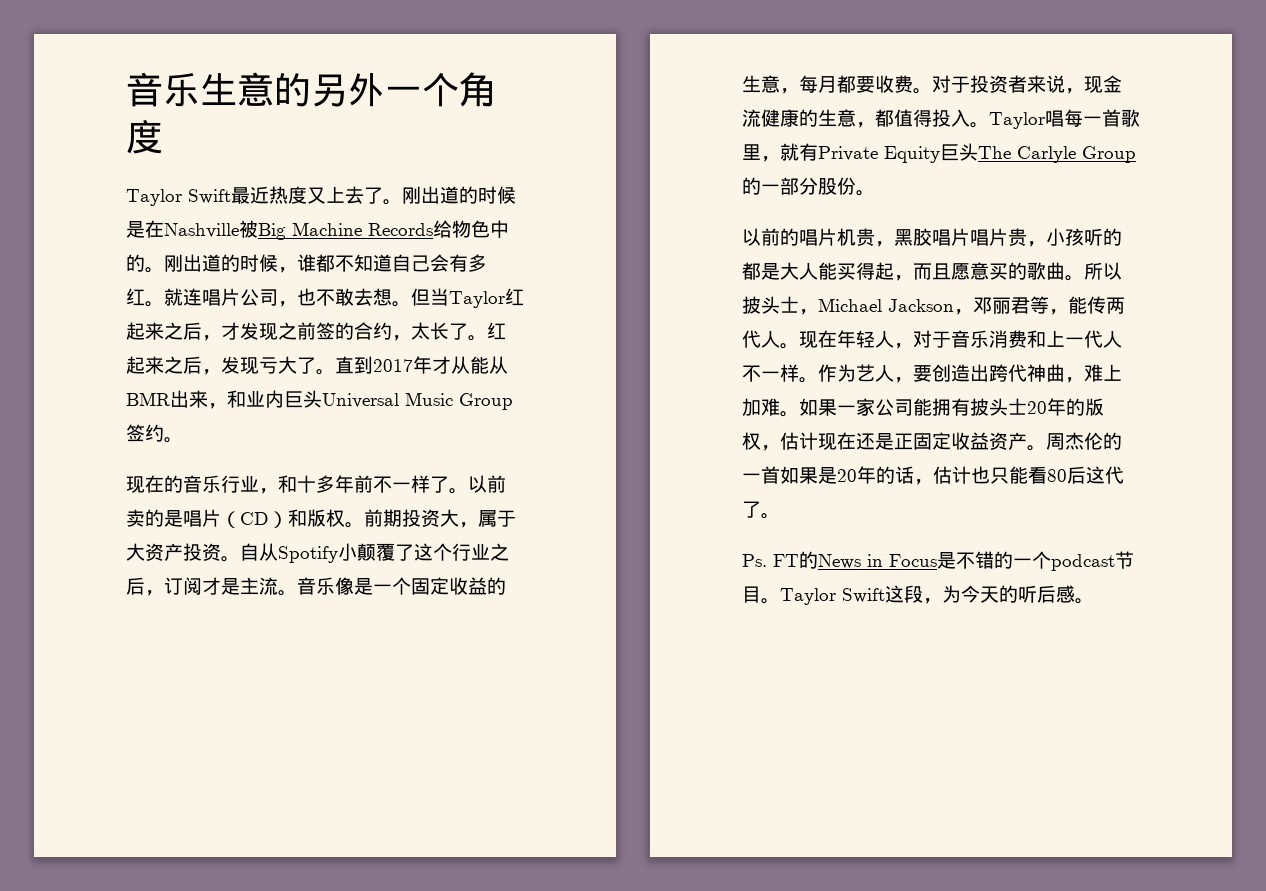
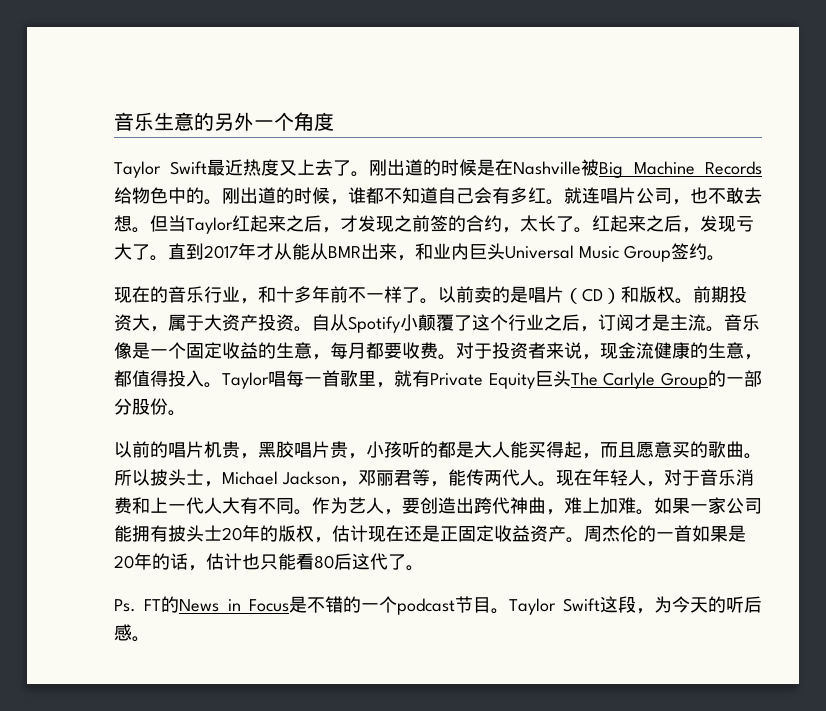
[970,228,1008,246] 唱片 -> (330, 449) none
[742,364,799,382] 不一样 -> [222,497,294,514] 大有不同

